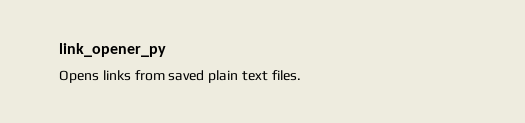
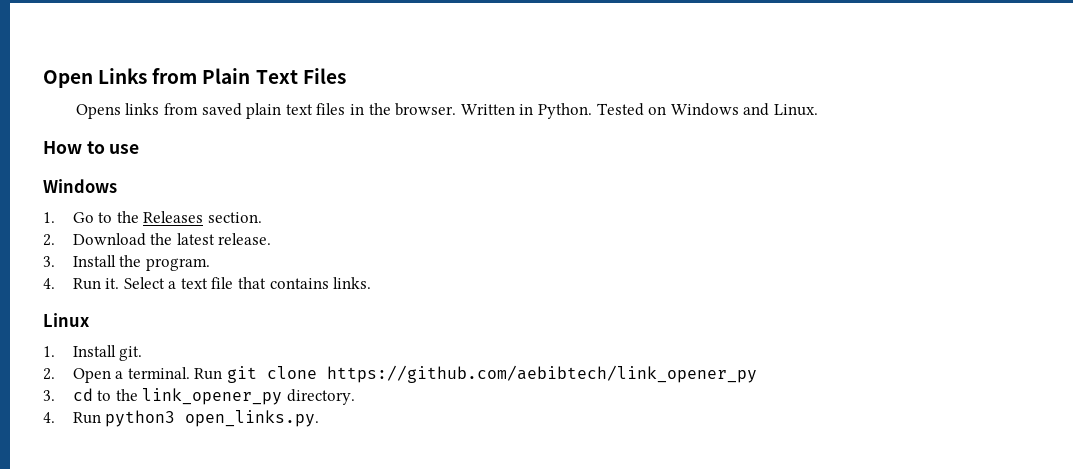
[59,43,166,57] link_opener_py -> [43,68,346,88] Open Links from Plain Text Files
[271,70,301,81] files. -> [316,103,818,119] [43,141,140,154] [43,179,117,193] [43,211,262,223] [43,233,272,246] [43,255,210,271] [43,277,372,290] [43,313,89,327] [43,345,143,361] [43,365,757,383] [43,388,355,405] [43,410,320,427] files in the browser. Written in Python. Tested on Windows and Linux. // How to use // Windows // 1. Go to the Releases section. // 2. Download the latest release. // 3. Install the program. // 4. Run it. Select a text file that contains links. // Linux // 1. Install git. // 2. Open a terminal. Run git clone https://github.com/aebibtech/link_opener_py // 3. cd to the link_opener_py directory. // 4. Run python3 open_links.py.

